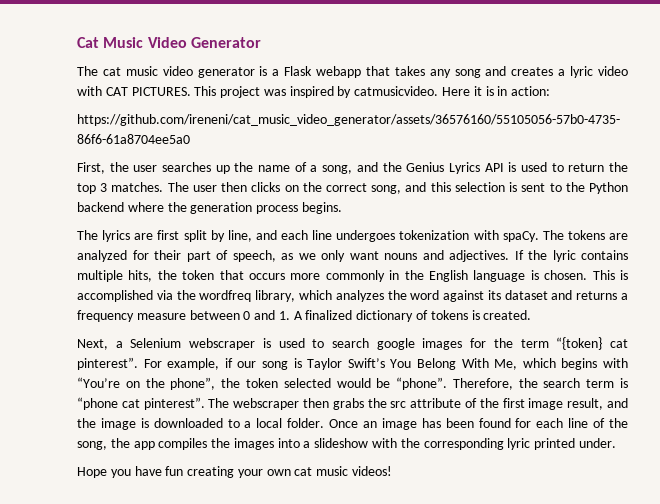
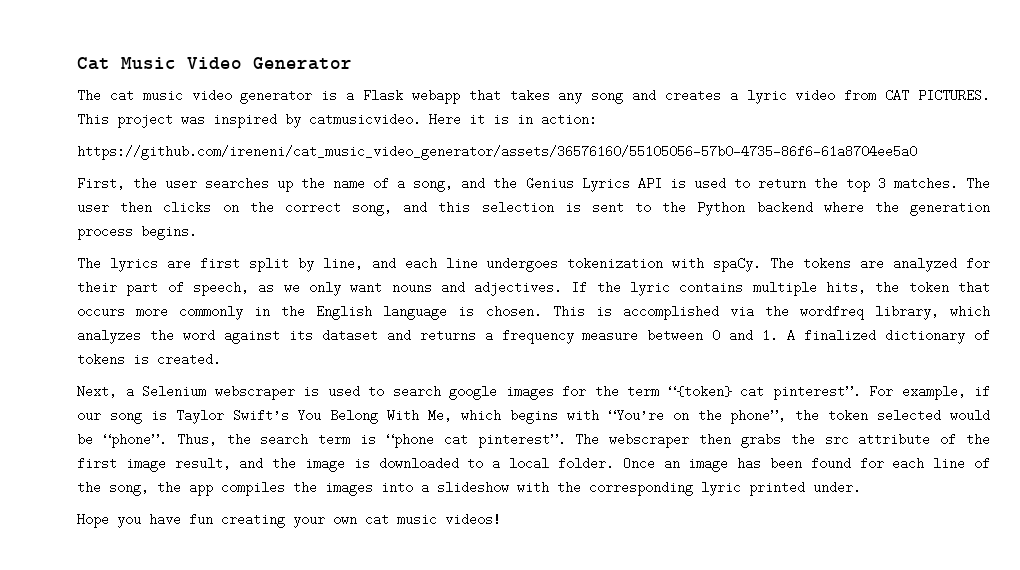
[77,86,102,96] with -> [844,89,877,102] from
[452,378,513,390] Therefore, -> [176,433,217,446] Thus,

